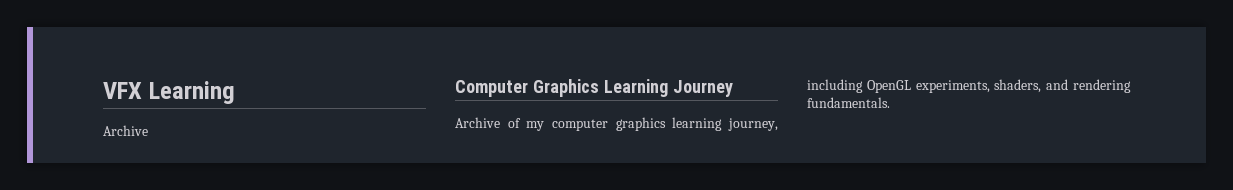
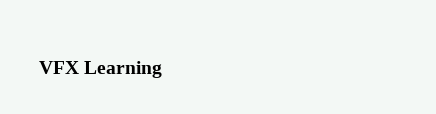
[103,125,148,136] [455,79,733,97] [455,117,778,131] [807,79,1131,93] [807,97,890,108] // Archive // Computer Graphics Learning Journey // Archive of my computer graphics learning journey, including OpenGL experiments, shaders, and rendering fundamentals. -> (163, 69) none

